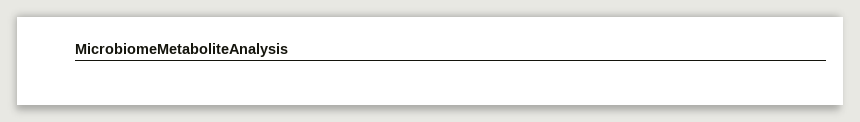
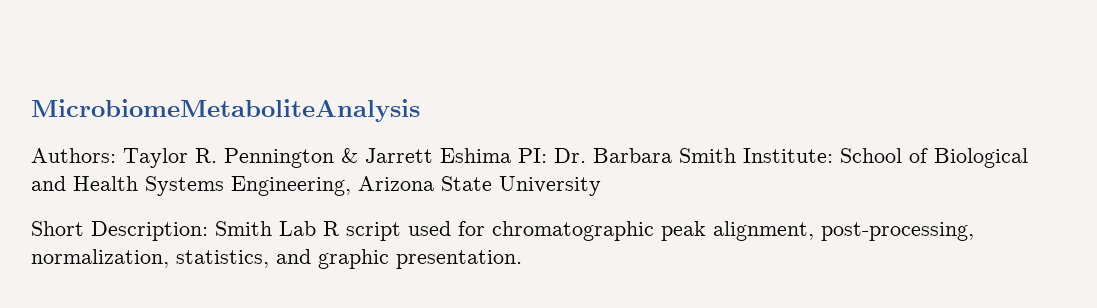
(288, 50) none -> [31,148,1028,168] [31,176,601,196] [31,221,974,241] [31,249,522,269] // Authors: Taylor R. Pennington & Jarrett Eshima PI: Dr. Barbara Smith Institute: School of Biological and Health Systems Engineering, Arizona State University // Short Description: Smith Lab R script used for chromatographic peak alignment, post-processing, normalization, statistics, and graphic presentation.

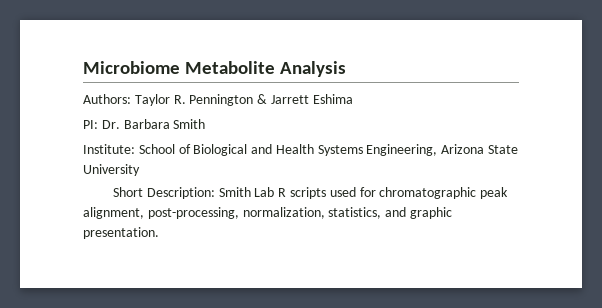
[31,99,420,122] MicrobiomeMetaboliteAnalysis -> [83,61,347,77] Microbiome Metabolite Analysis
(511, 155) none -> (353, 99) //
(736, 155) none -> (206, 124) //
[346,222,401,241] script -> [289,187,326,199] scripts

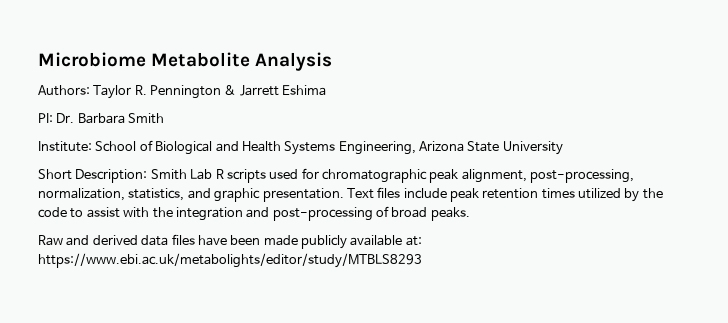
(159, 233) none -> [346,187,663,202] [38,206,470,221] [38,234,422,249] [38,253,422,268] Text files include peak retention times utilized by the code to assist with the integration and post-processing of broad peaks. // Raw and derived data files have been made publicly available at: https://www.ebi.ac.uk/metabolights/editor/study/MTBLS8293

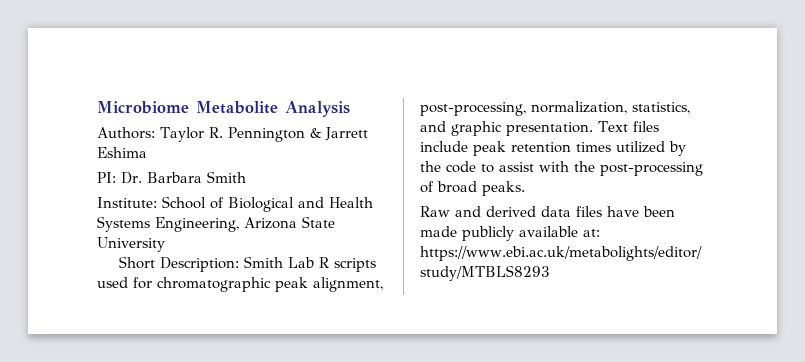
[175,207,270,221] integration and -> (595, 166) none

